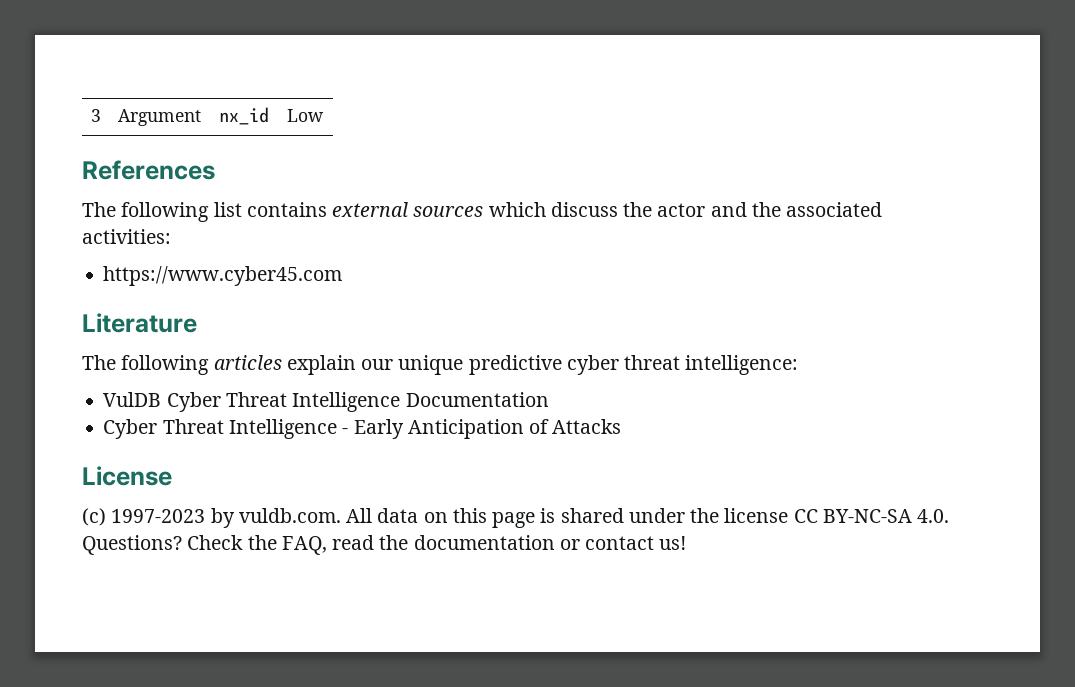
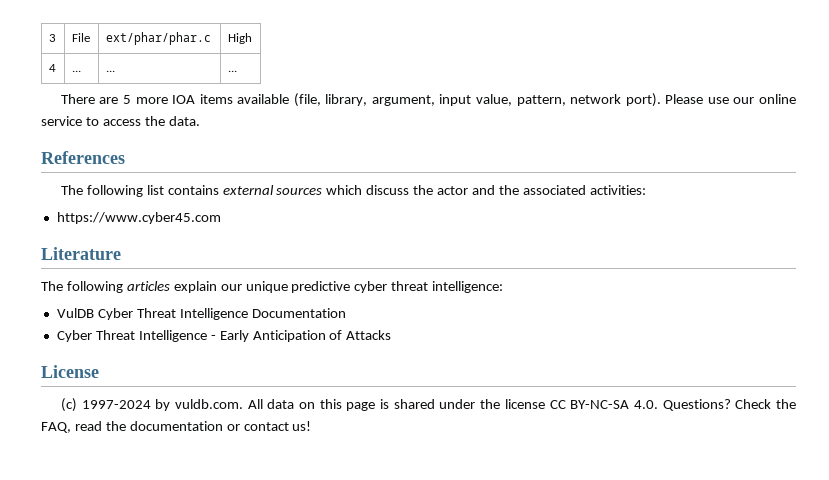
[117,109,201,126] [218,107,269,125] [286,109,324,122] Argument | nx_id | Low -> [71,33,90,42] [105,32,211,45] [227,33,252,44] [48,64,56,72] [71,70,81,72] [105,70,115,72] [227,70,237,72] [60,93,796,107] [41,116,200,126] File | ext/phar/phar.c | High // 4 | ... | ... | ... // There are 5 more IOA items available (file, library, argument, input value, pattern, network port). Please use our online service to access the data.
[111,509,206,523] 1997-2023 -> [81,400,151,409] 1997-2024

